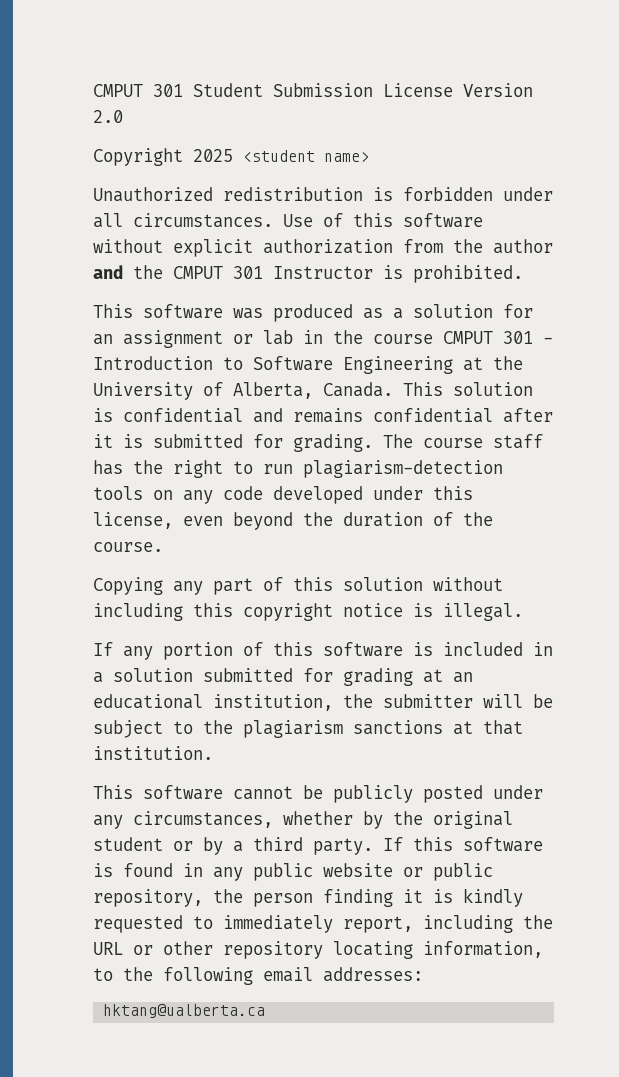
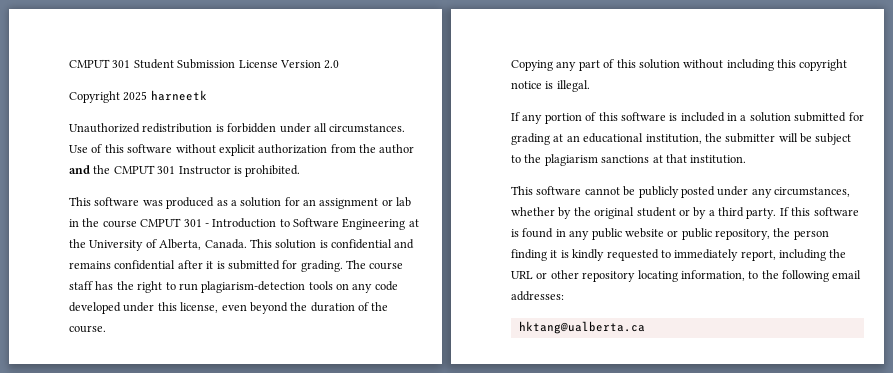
[243,150,369,162] <student name> -> [150,90,207,101] harneetk

